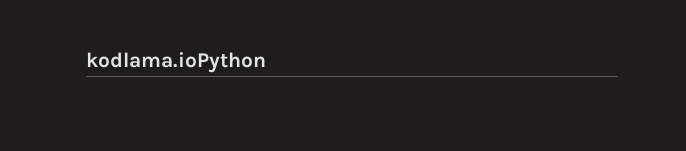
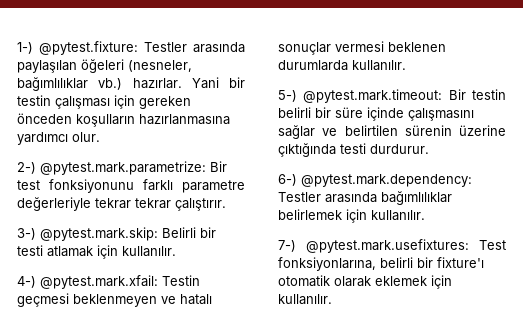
[86,52,266,73] kodlama.ioPython -> [17,41,245,55] [17,59,192,73] [17,77,245,91] [17,95,191,109] [17,113,230,127] [17,132,100,145] [17,161,227,175] [17,179,245,193] [17,197,226,211] [17,227,216,241] [17,245,176,259] [17,275,200,289] [17,293,212,307] [278,41,446,55] [278,60,406,71] [278,89,506,103] [278,107,474,121] [278,125,506,139] [278,143,429,157] [278,174,472,187] [278,191,452,205] [278,209,425,223] [278,239,506,253] [278,257,484,271] [278,275,452,289] [278,294,332,305] 1-) @pytest.fixture: Testler arasında paylaşılan öğeleri (nesneler, bağımlılıklar vb.) hazırlar. Yani bir testin çalışması için gereken önceden koşulların hazırlanmasına yardımcı olur. // 2-) @pytest.mark.parametrize: Bir test fonksiyonunu farklı parametre değerleriyle tekrar tekrar çalıştırır. // 3-) @pytest.mark.skip: Belirli bir testi atlamak için kullanılır. // 4-) @pytest.mark.xfail: Testin geçmesi beklenmeyen ve hatalı sonuçlar vermesi beklenen durumlarda kullanılır. // 5-) @pytest.mark.timeout: Bir testin belirli bir süre içinde çalışmasını sağlar ve belirtilen sürenin üzerine çıktığında testi durdurur. // 6-) @pytest.mark.dependency: Testler arasında bağımlılıklar belirlemek için kullanılır. // 7-) @pytest.mark.usefixtures: Test fonksiyonlarına, belirli bir fixture'ı otomatik olarak eklemek için kullanılır.

